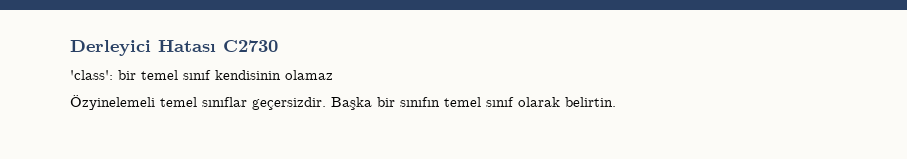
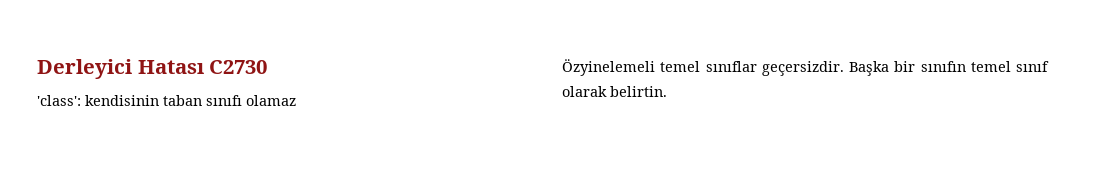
[118,70,281,80] bir temel sınıf kendisinin -> [85,95,242,106] kendisinin taban sınıfı

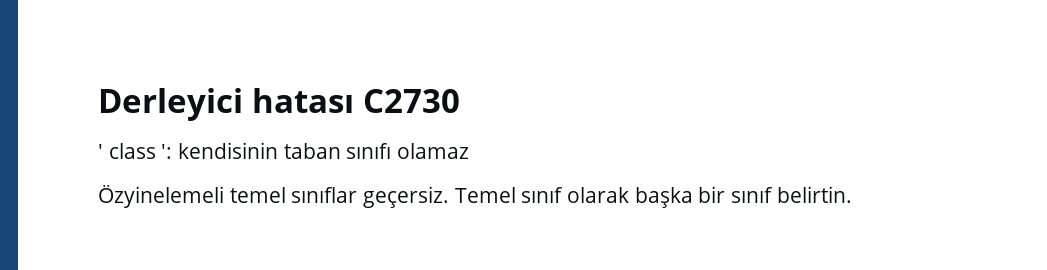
[137,60,204,74] Hatası -> [251,88,354,113] hatası
[37,95,81,106] 'class': -> [98,143,173,159] ' class ':
[761,61,1049,76] [562,86,607,97] geçersizdir. Başka bir sınıfın temel sınıf olarak -> [363,186,774,208] geçersiz. Temel sınıf olarak başka bir sınıf

